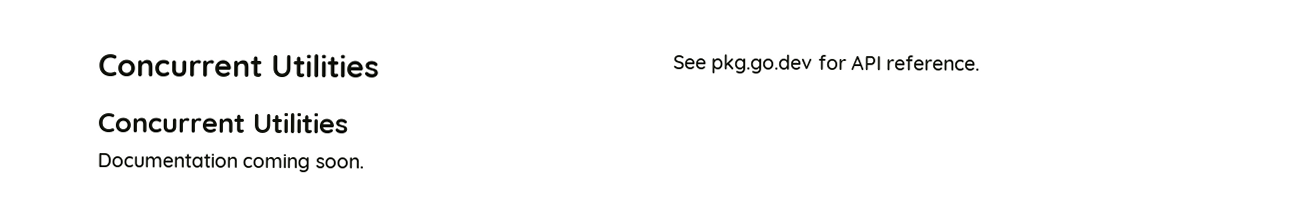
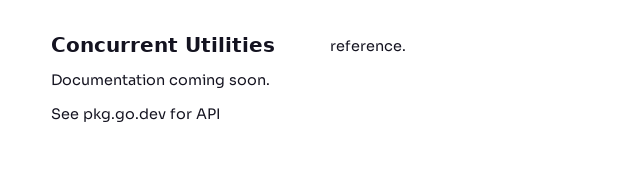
[98,54,380,78] [97,111,348,134] Concurrent Utilities // Concurrent Utilities -> [51,37,275,52] Concurrent Utilities

